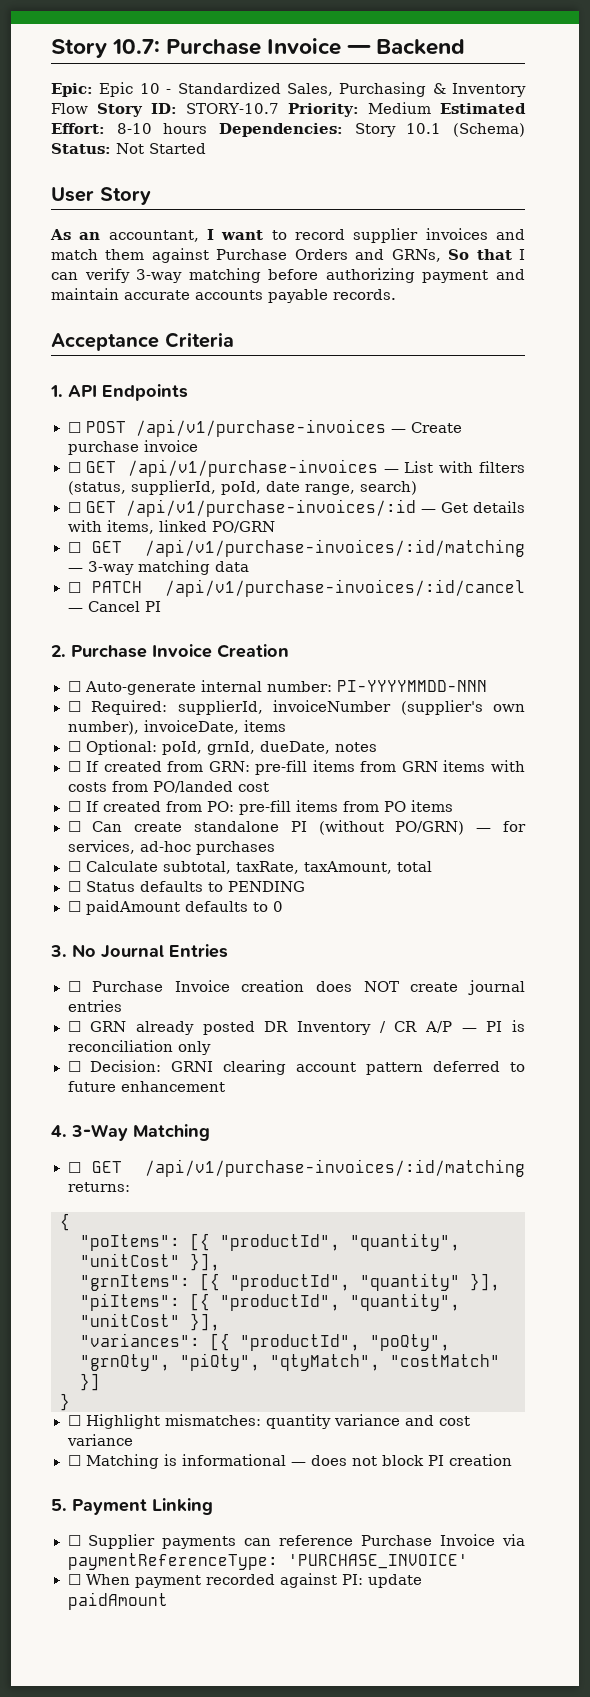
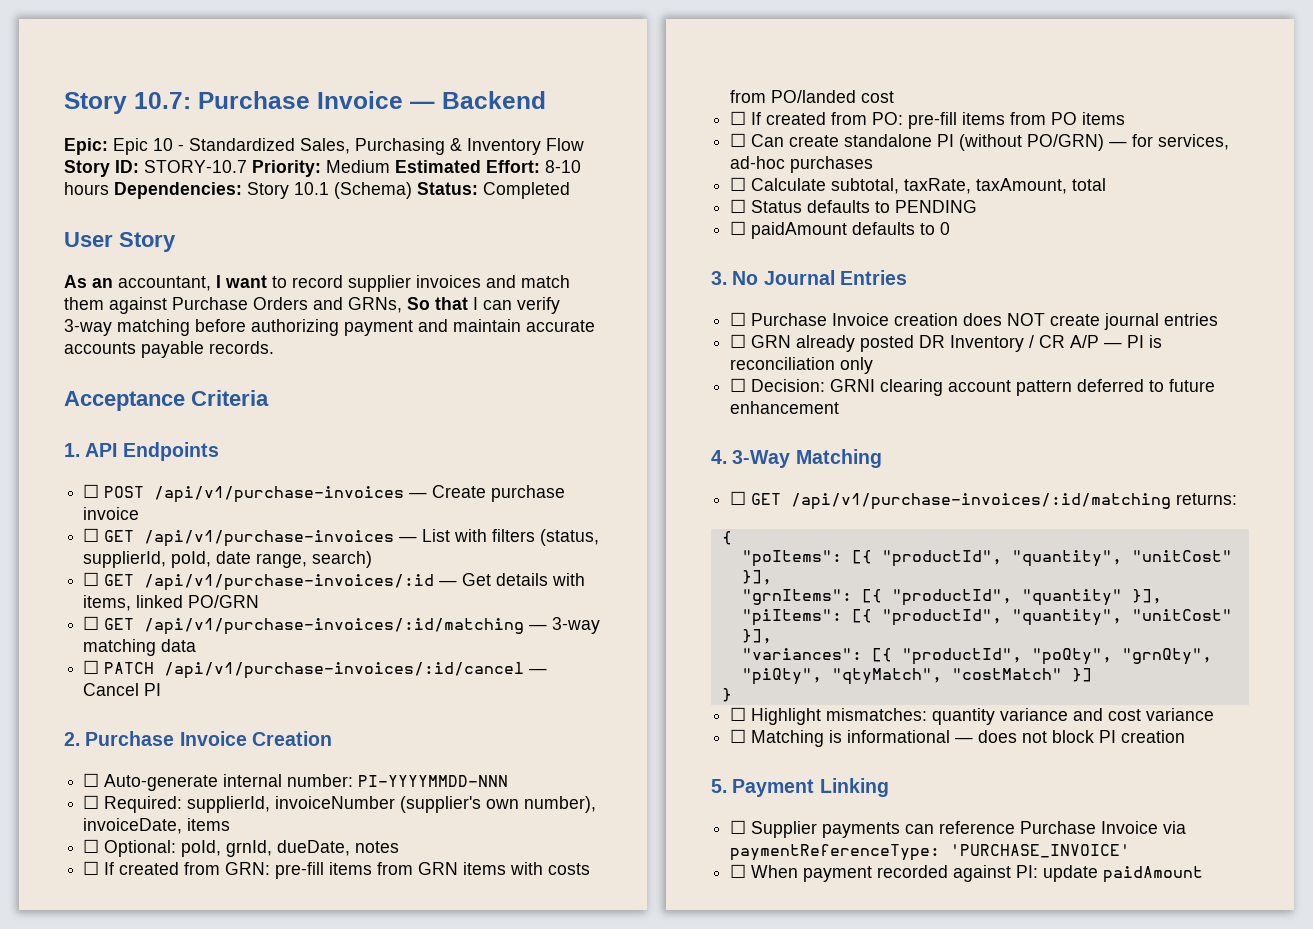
[116,143,206,154] Not Started -> [483,182,570,199] Completed

